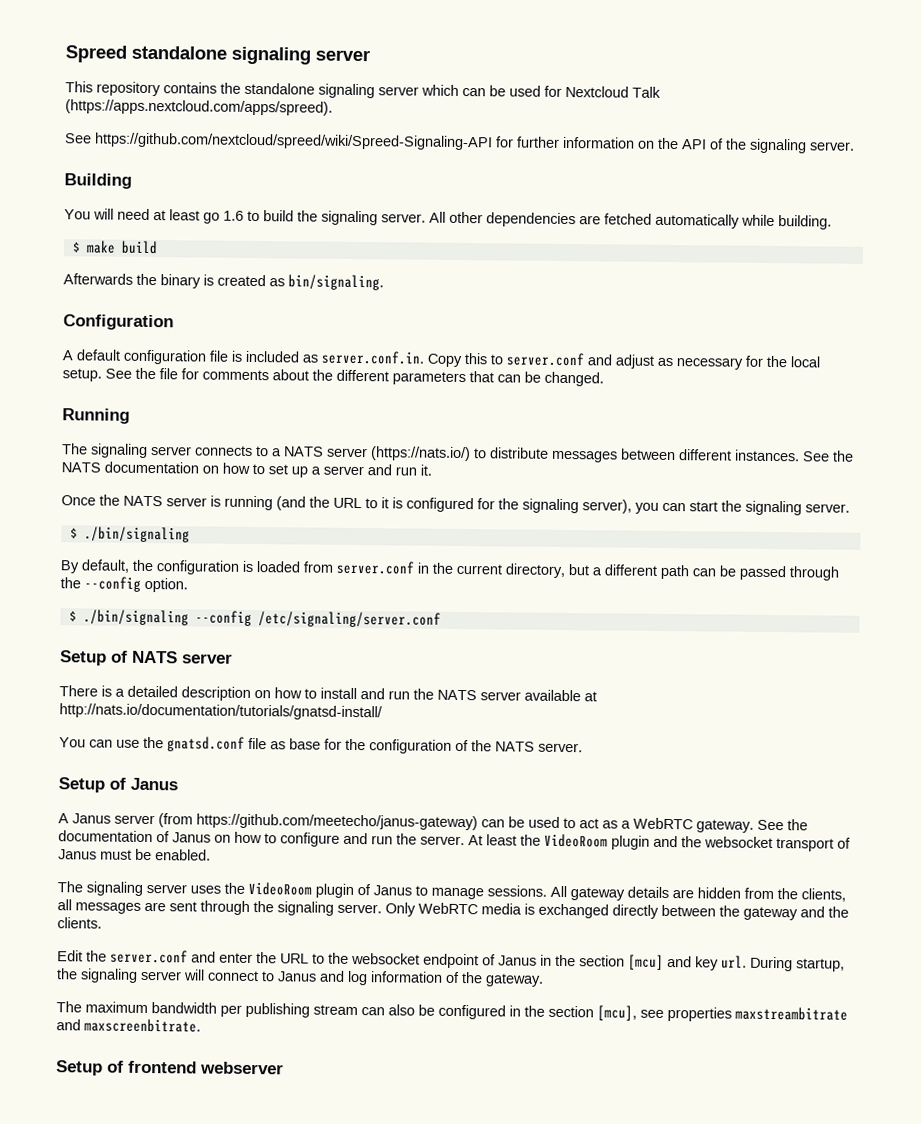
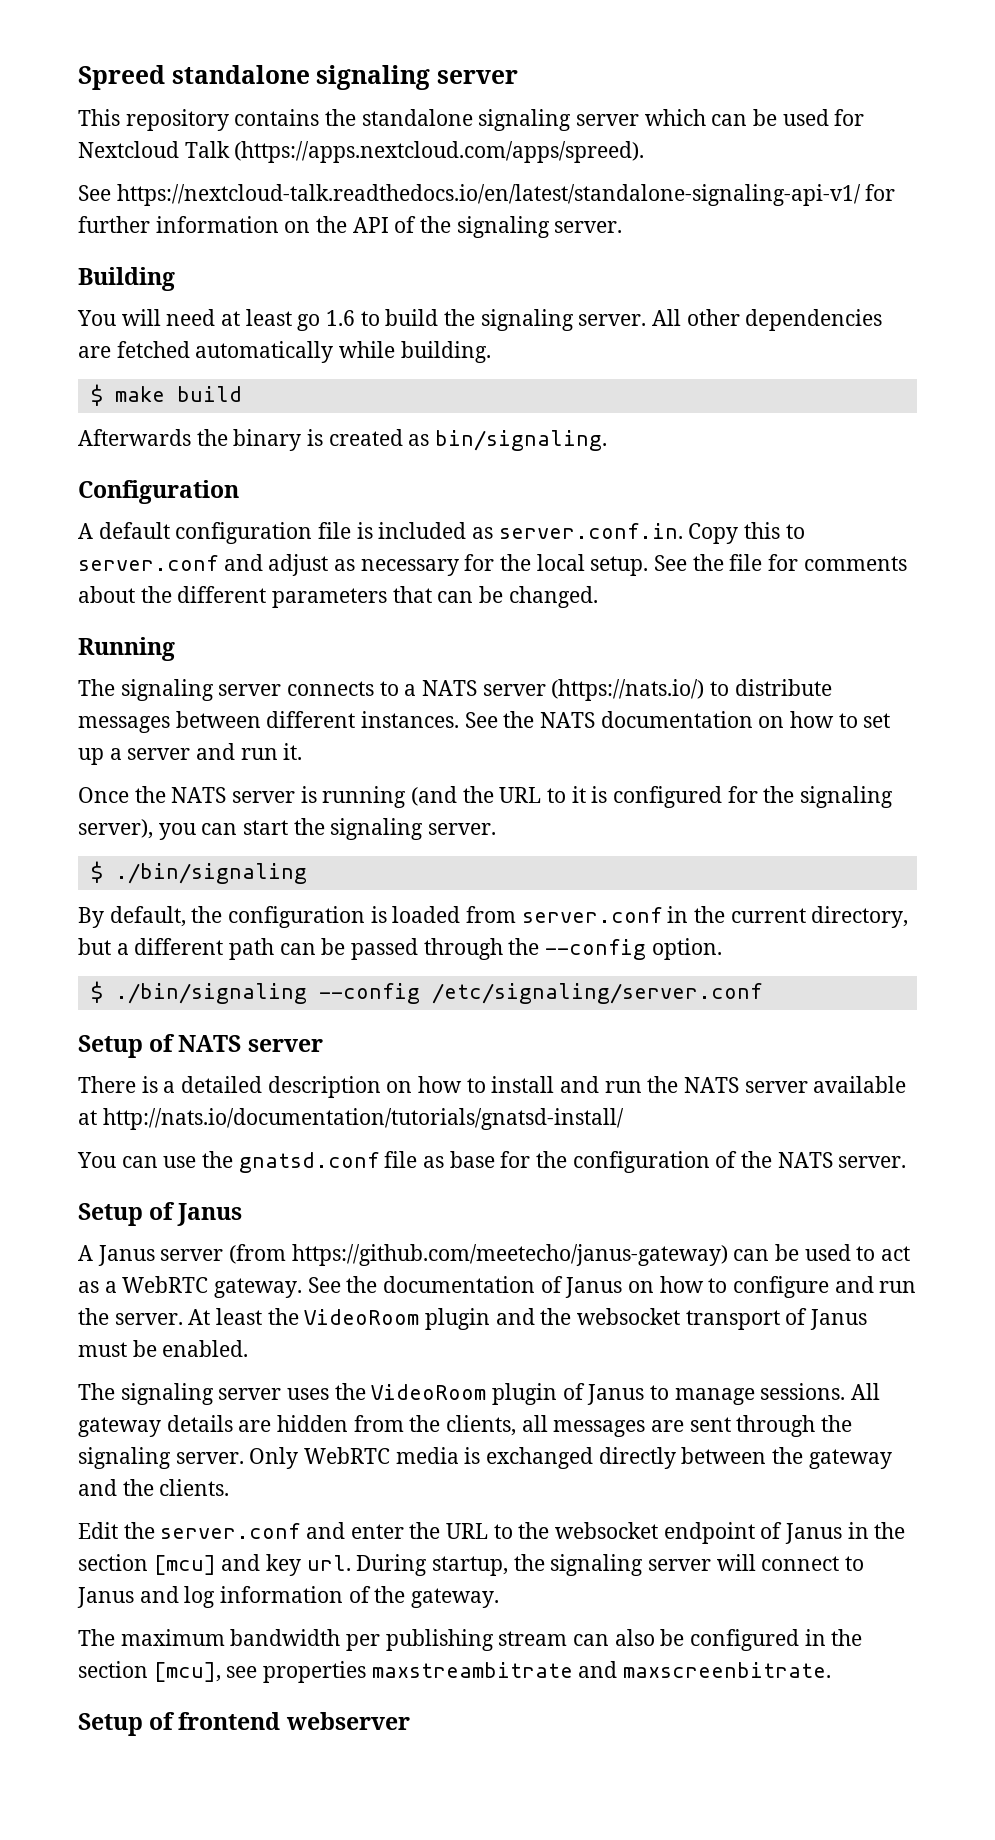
[94,132,493,151] https://github.com/nextcloud/spreed/wiki/Spreed-Signaling-API -> [116,184,861,206] https://nextcloud-talk.readthedocs.io/en/latest/standalone-signaling-api-v1/

